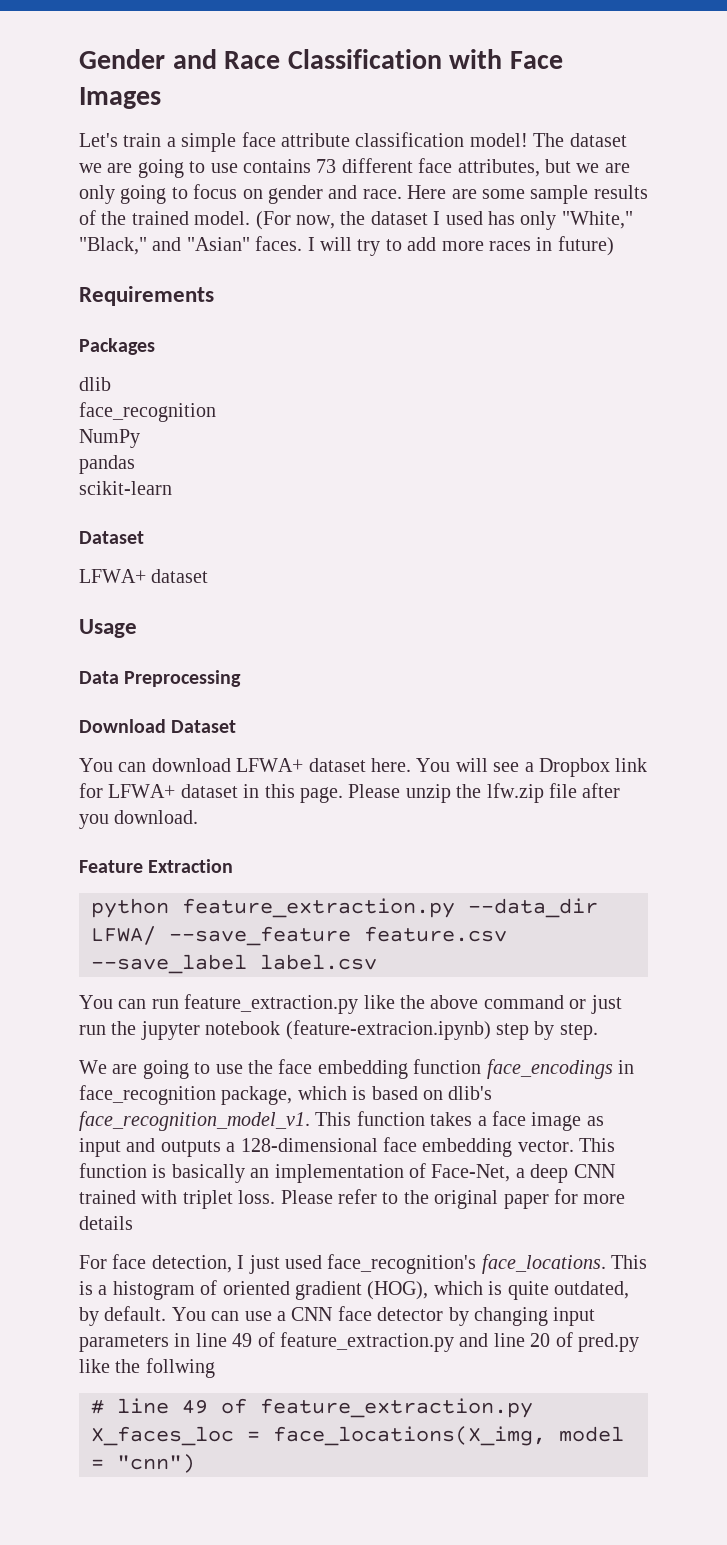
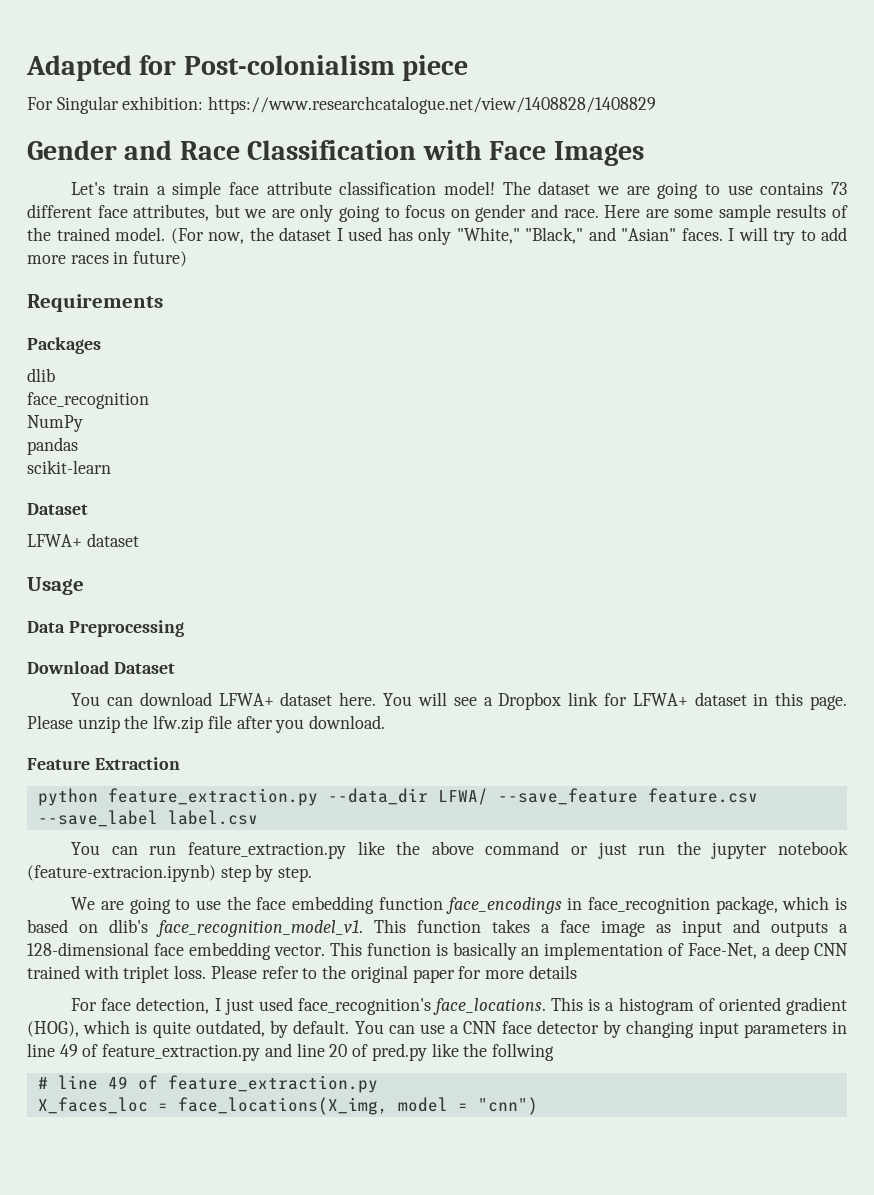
(79, 59) none -> [26,55,469,81] [27,96,657,114] Adapted for Post-colonialism piece // For Singular exhibition: https://www.researchcatalogue.net/view/1408828/1408829 //

